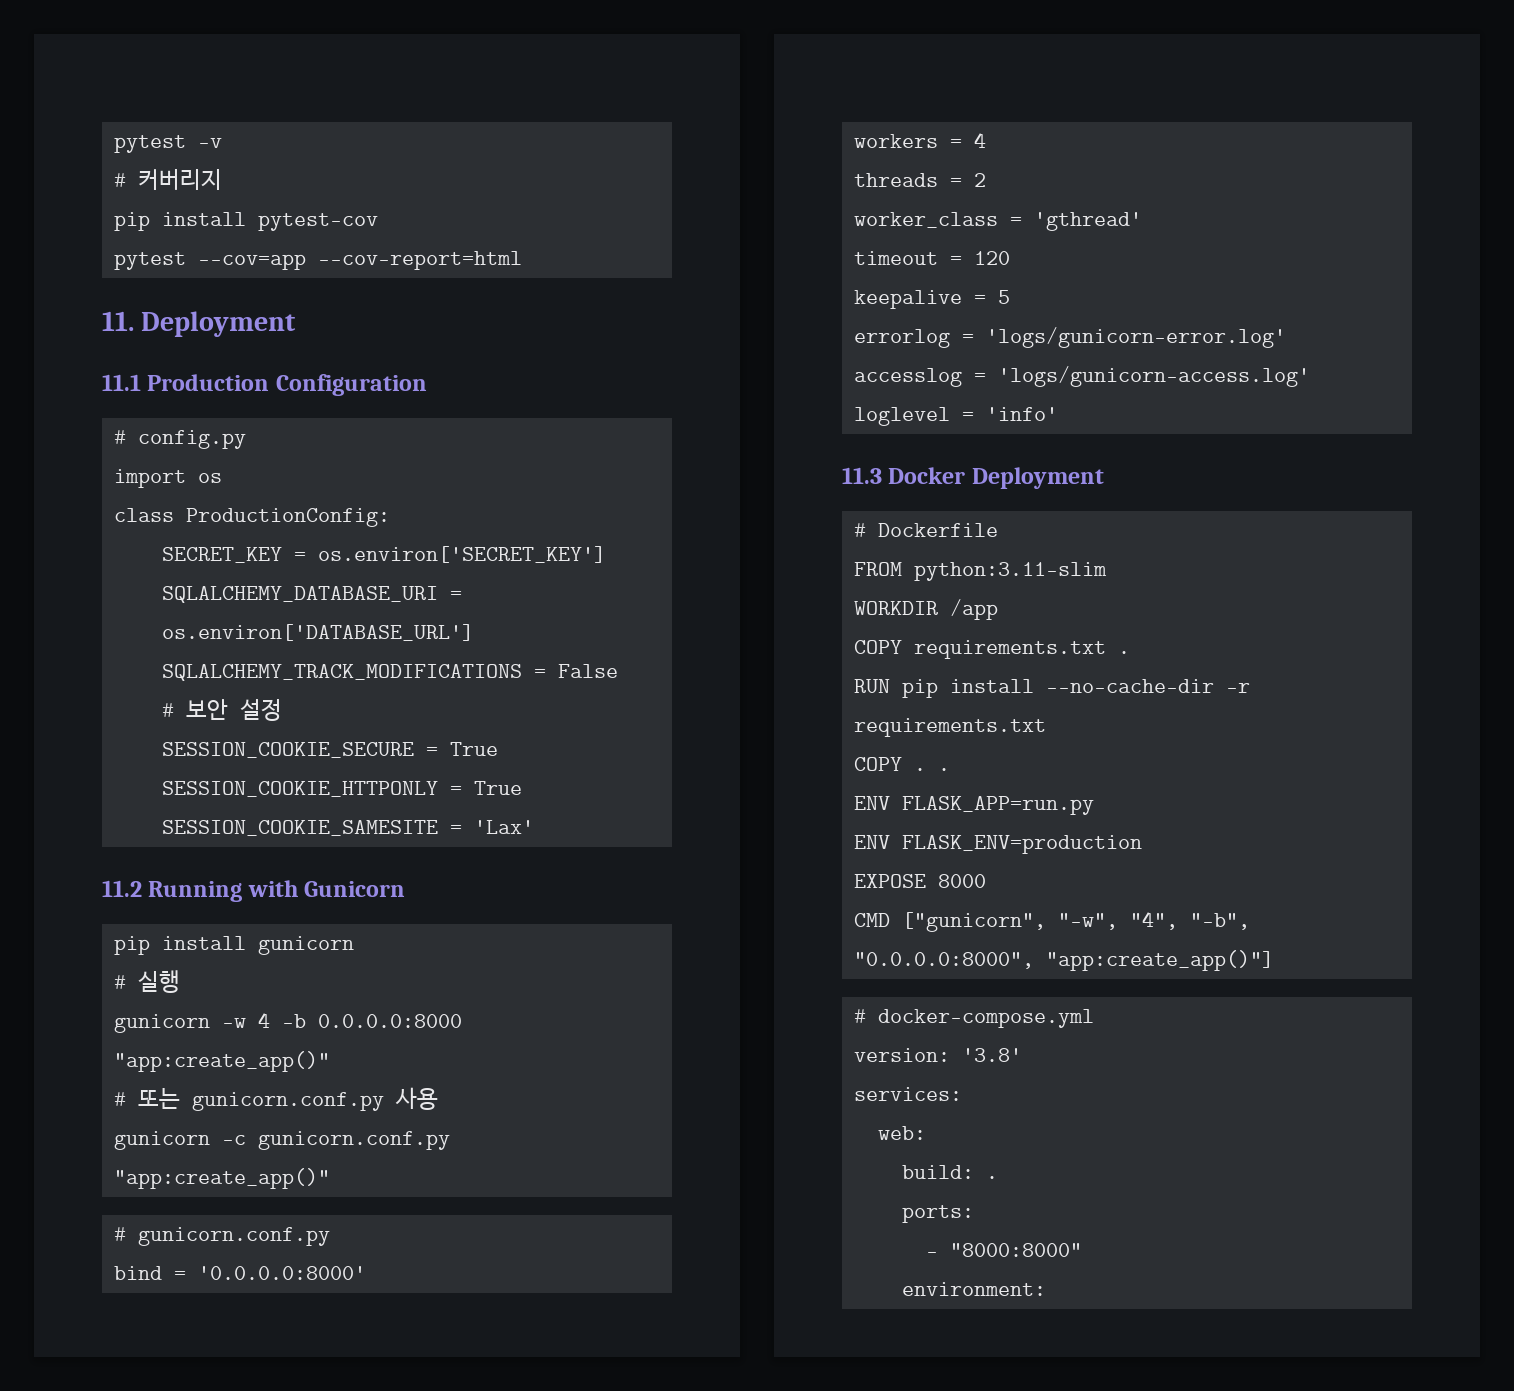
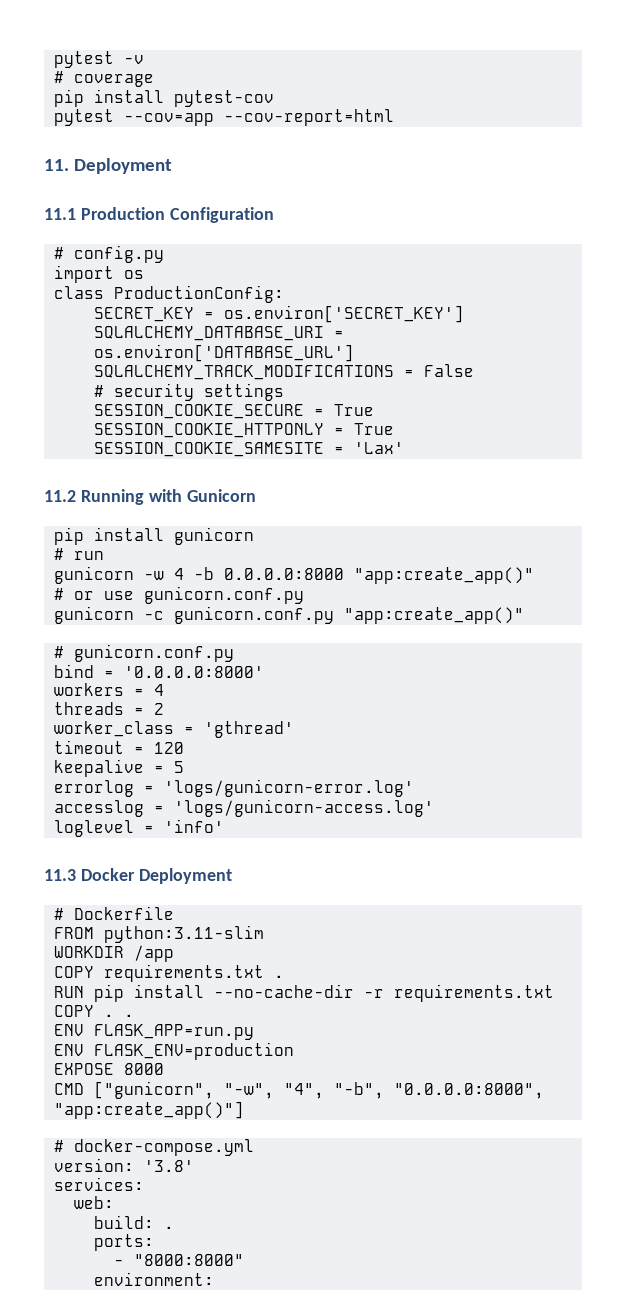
[138,169,223,190] 커버리지 -> [74,74,155,87] coverage
[186,699,283,721] 보안 설정 -> [114,383,285,401] security settings
[138,970,181,993] 실행 -> [74,551,105,560] run
[138,1087,439,1111] 또는 gunicorn.conf.py 사용 -> [74,586,305,604] or use gunicorn.conf.py

